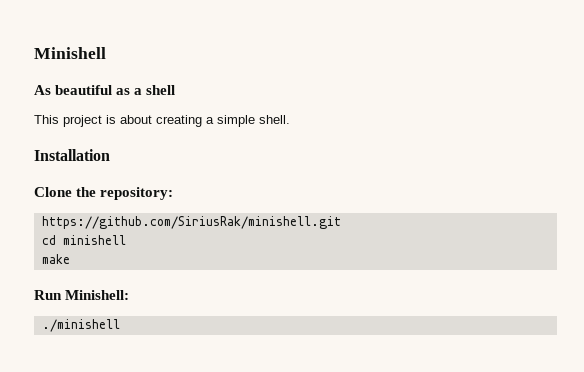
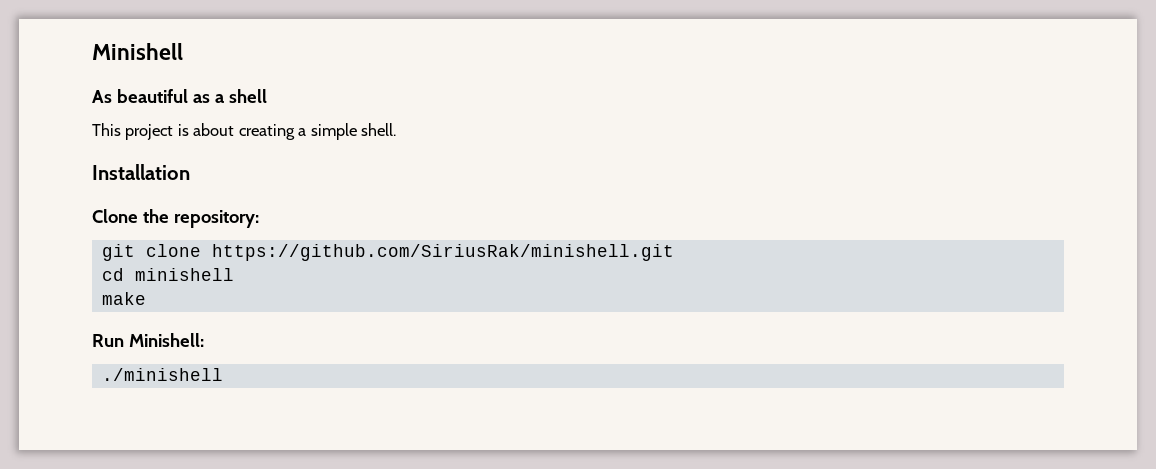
(174, 193) none -> [101,244,201,261] git clone

